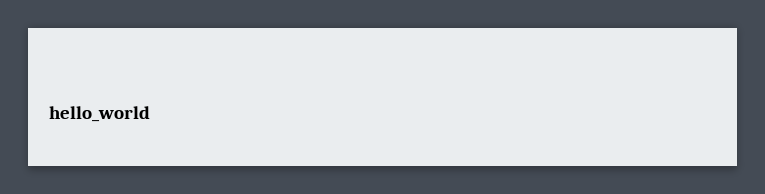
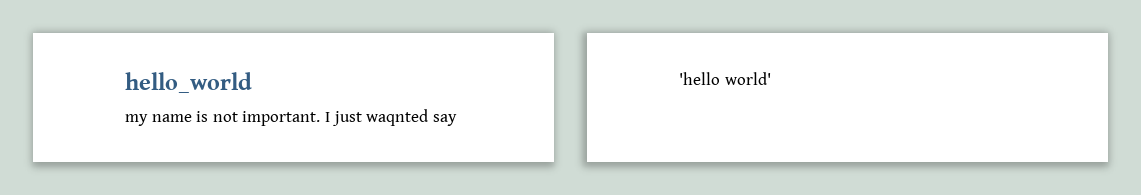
(150, 114) none -> [125,109,457,126] [679,72,771,85] // my name is not important. I just waqnted say 'hello world'

